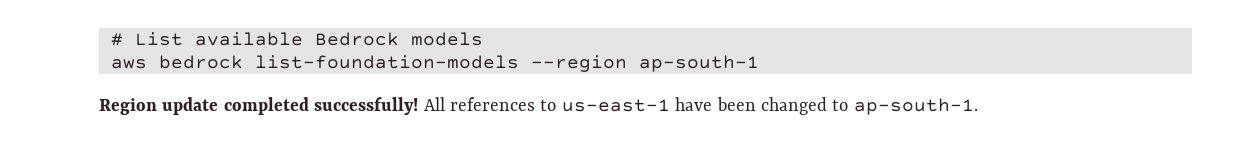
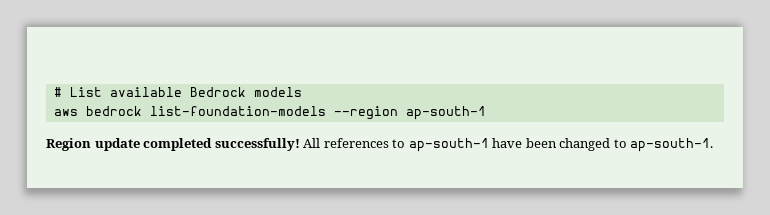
[561,99,670,112] us-east-1 -> [408,138,489,152] ap-south-1

